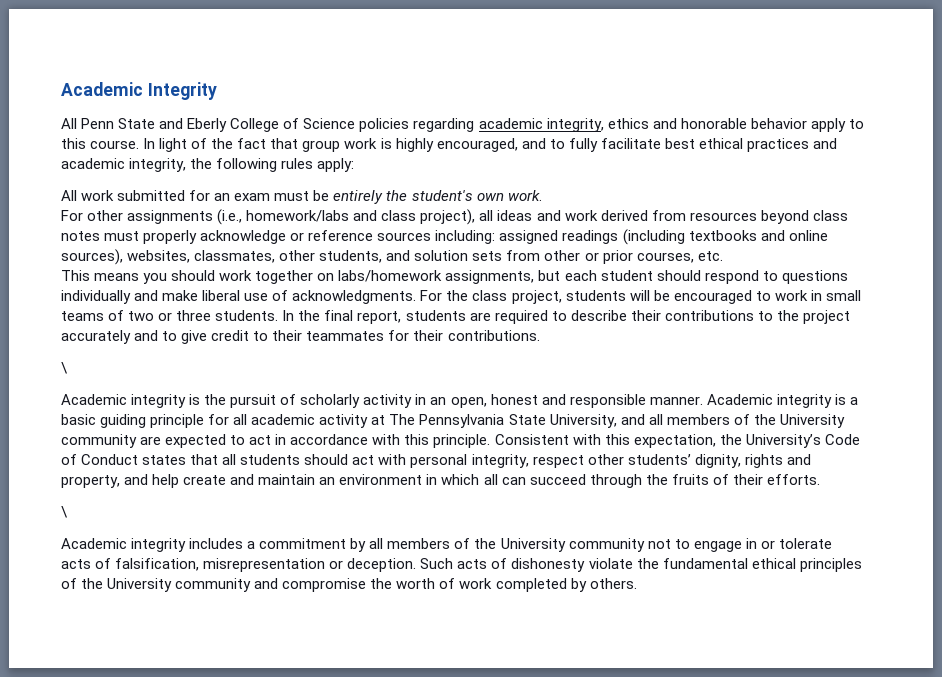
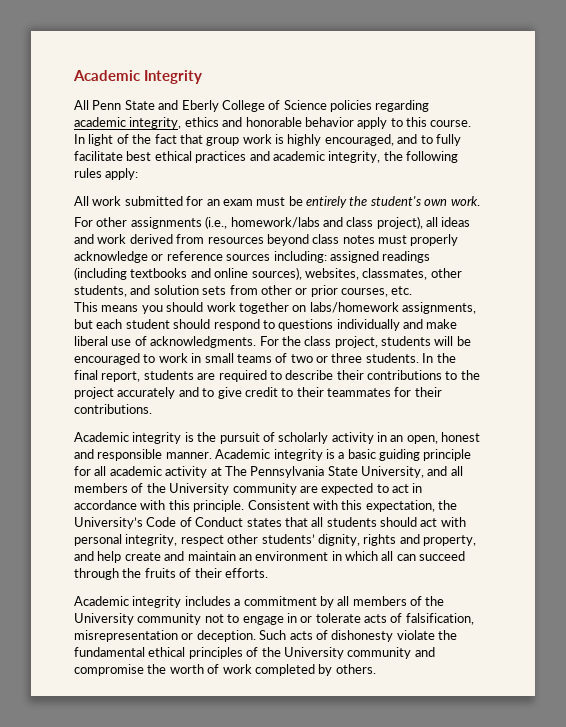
[61,362,68,374] // \ -> (152, 409) none
[61,506,68,518] // \ -> (268, 573) none

